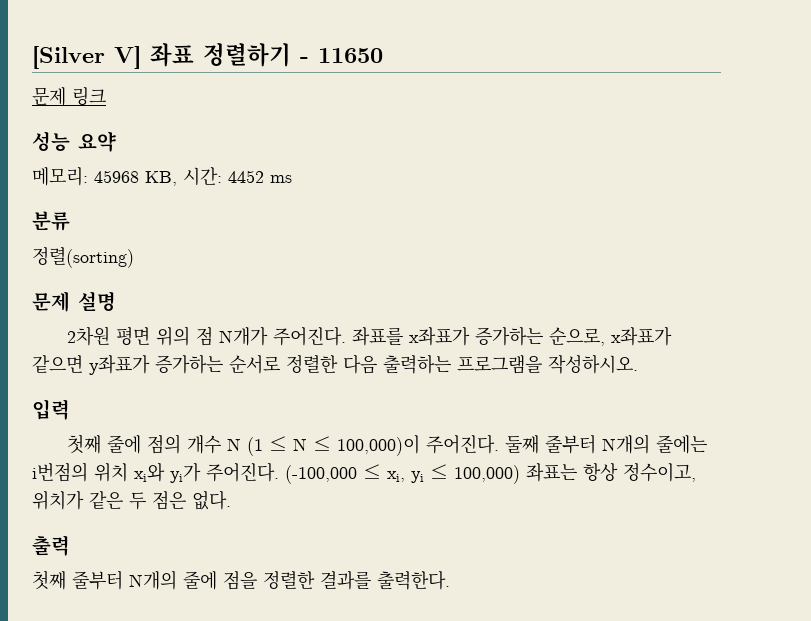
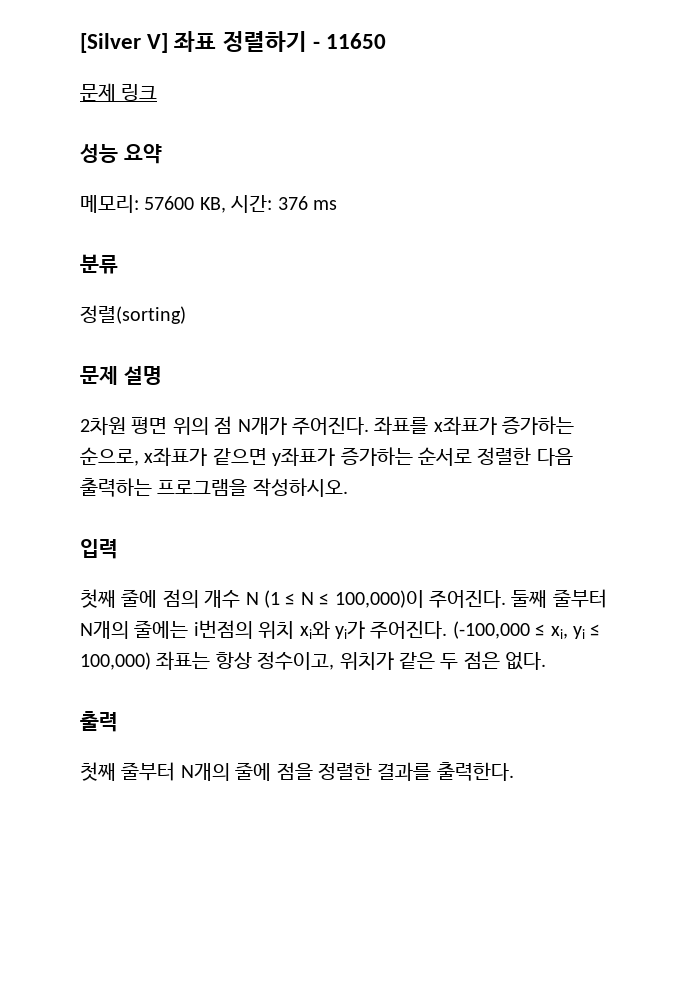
[94,170,139,183] 45968 -> [144,196,195,210] 57600
[228,170,264,183] 4452 -> [277,196,308,210] 376

